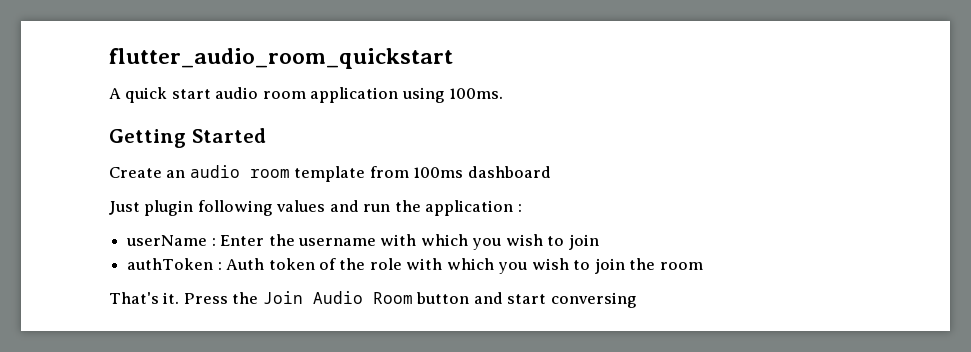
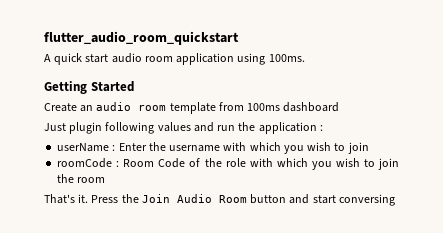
[127,258,315,270] authToken : Auth token -> [57,158,186,168] roomCode : Room Code

